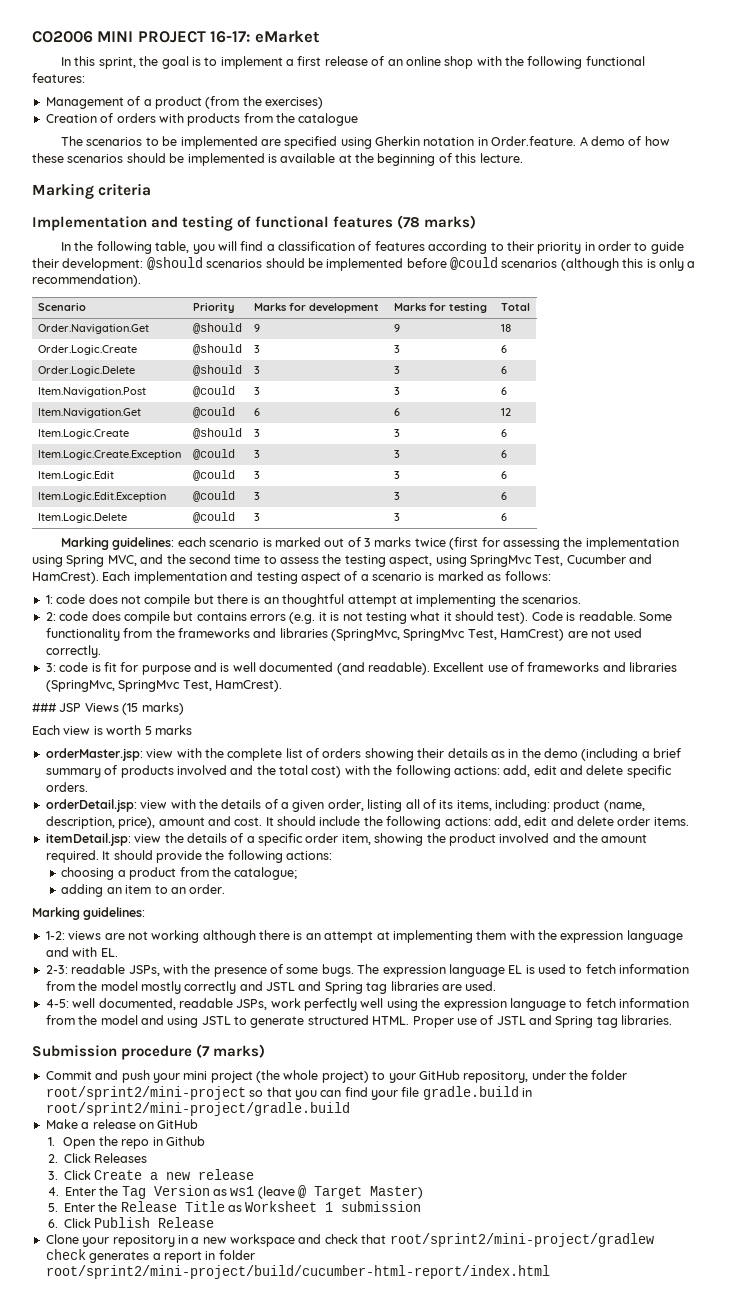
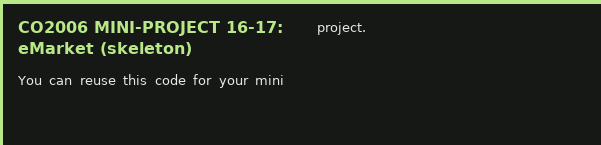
[97,31,206,43] MINI PROJECT -> [94,21,220,36] MINI-PROJECT
[61,56,645,69] [32,73,85,83] [45,96,323,109] [45,113,359,126] [61,136,670,149] [32,153,523,166] [32,183,152,199] [32,215,477,231] [61,241,684,254] [32,257,696,271] [32,274,141,287] [37,302,86,311] [192,302,234,313] [253,303,379,313] [393,302,487,313] [500,303,530,311] [37,324,149,334] [192,323,242,334] [253,324,260,332] [393,324,400,332] [500,324,511,332] [37,345,137,355] [192,344,242,355] [253,345,260,353] [393,345,400,353] [500,345,507,353] [37,366,135,376] [192,365,242,376] [253,366,260,374] [393,366,400,374] [500,366,507,374] [37,387,146,397] [192,386,235,397] [253,387,260,395] [393,387,400,395] [500,387,507,395] [37,408,141,418] [192,407,235,418] [253,408,260,416] [393,408,400,416] [500,408,511,416] [37,429,129,439] [192,428,242,439] [253,429,260,437] [393,429,400,437] [500,429,507,437] [37,450,181,460] [192,449,235,460] [253,450,260,458] [393,450,400,458] [500,450,507,458] [37,471,114,481] [192,470,235,481] [253,471,260,479] [393,471,400,479] [500,471,507,479] [37,492,166,502] [192,491,235,502] [253,492,260,500] [393,492,400,500] [500,492,507,500] [37,513,127,523] [192,512,235,523] [253,513,260,521] [393,513,400,521] [500,513,507,521] [61,537,679,550] [32,554,652,567] [32,571,551,584] [45,594,581,607] [45,611,672,624] [45,628,643,641] [45,645,101,658] [45,662,678,675] [45,680,282,692] [32,702,184,715] [32,725,192,735] [45,748,682,761] [45,765,672,778] [45,782,88,792] [45,799,645,812] [45,816,689,829] [45,833,648,846] [45,850,332,863] [61,867,298,880] [61,884,226,897] [32,907,146,920] [45,930,683,943] [45,947,118,957] [45,964,690,977] [45,981,497,994] [45,998,689,1011] [45,1015,673,1028] [32,1044,266,1060] [45,1070,628,1083] [45,1086,533,1100] [45,1102,350,1116] [45,1119,199,1129] [47,1136,205,1149] [47,1153,148,1163] [47,1169,255,1180] [47,1185,424,1199] [47,1201,422,1212] [47,1217,215,1228] [45,1233,654,1247] [45,1249,255,1263] [45,1265,550,1279] // In this sprint, the goal is to implement a first release of an online shop with the following functional features: // Management of a product (from the exercises) // Creation of orders with products from the catalogue // The scenarios to be implemented are specified using Gherkin notation in Order.feature. A demo of how these scenarios should be implemented is available at the beginning of this lecture. // Marking criteria // Implementation and testing of functional features (78 marks) // In the following table, you will find a classification of features according to their priority in order to guide their development: @should scenarios should be implemented before @could scenarios (although this is only a recommendation). // Scenario | Priority | Marks for development | Marks for testing | Total // Order.Navigation.Get | @should | 9 | 9 | 18 // Order.Logic.Create | @should | 3 | 3 | 6 // Order.Logic.Delete | @should | 3 | 3 | 6 // Item.Navigation.Post | @could | 3 | 3 | 6 // Item.Navigation.Get | @could | 6 | 6 | 12 // Item.Logic.Create | @should | 3 | 3 | 6 // Item.Logic.Create.Exception | @could | 3 | 3 | 6 // Item.Logic.Edit | @could | 3 | 3 | 6 // Item.Logic.Edit.Exception | @could | 3 | 3 | 6 // Item.Logic.Delete | @could | 3 | 3 | 6 // Marking guidelines: each scenario is marked out of 3 marks twice (first for assessing the implementation using Spring MVC, and the second time to assess the testing aspect, using SpringMvc Test, Cucumber and HamCrest). Each implementation and testing aspect of a scenario is marked as follows: // 1: code does not compile but there is an thoughtful attempt at implementing the scenarios. // 2: code does compile but contains errors (e.g. it is not testing what it should test). Code is readable. Some functionality from the frameworks and libraries (SpringMvc, SpringMvc Test, HamCrest) are not used correctly. // 3: code is fit for purpose and is well documented (and readable). Excellent use of frameworks and libraries (SpringMvc, SpringMvc Test, HamCrest). // ### JSP Views (15 marks) // Each view is worth 5 marks // orderMaster.jsp: view with the complete list of orders showing their details as in the demo (including a brief summary of products involved and the total cost) with the following actions: add, edit and delete specific orders. // orderDetail.jsp: view with the details of a given order, listing all of its items, including: product (name, description, price), amount and cost. It should include the following actions: add, edit and delete order items. // itemDetail.jsp: view the details of a specific order item, showing the product involved and the amount required. It should provide the following actions: // choosing a product from the catalogue; // adding an item to an order. // Marking guidelines: // 1-2: views are not working although there is an attempt at implementing them with the expression language and with EL. // 2-3: readable JSPs, with the presence of some bugs. The expression language EL is used to fetch information from the model mostly correctly and JSTL and Spring tag libraries are used. // 4-5: well documented, readable JSPs, work perfectly well using the expression language to fetch information from the model and using JSTL to generate structured HTML. Proper use of JSTL and Spring tag libraries. // Submission procedure (7 marks) // Commit and push your mini project (the whole project) to your GitHub repository, under the folder root/sprint2/mini-project so that you can find your file gradle.build in root/sprint2/mini-project/gradle.build // Make a release on GitHub // 1. Open the repo in Github // 2. Click Releases // 3. Click Create a new release // 4. Enter the Tag Version as ws1 (leave @ Target Master) // 5. Enter the Release Title as Worksheet 1 submission // 6. Click Publish Release // Clone your repository in a new workspace and check that root/sprint2/mini-project/gradlew check generates a report in folder root/sprint2/mini-project/build/cucumber-html-report/index.html -> [100,42,192,56] [17,74,285,88] [317,22,366,35] (skeleton) // You can reuse this code for your mini project.

